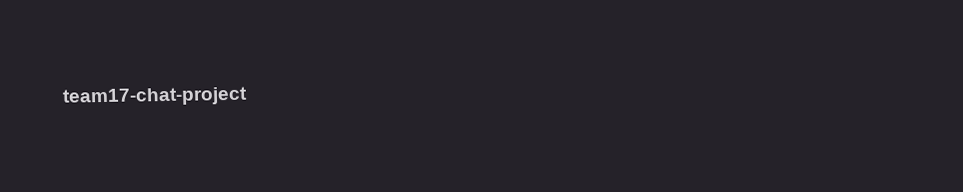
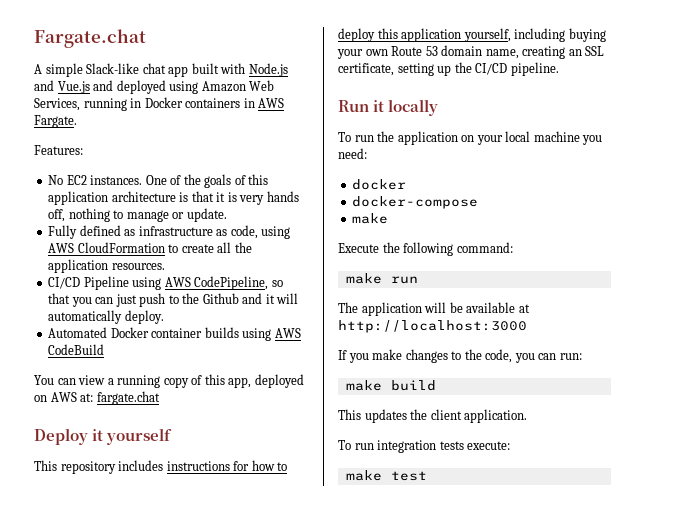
[62,86,248,107] team17-chat-project -> [34,29,146,48] [34,63,288,77] [34,80,275,94] [34,97,285,111] [34,115,77,128] [34,145,83,155] [48,174,269,188] [48,191,299,205] [48,208,227,222] [48,225,291,239] [48,242,252,253] [48,259,165,273] [48,276,283,290] [48,293,299,307] [48,310,164,324] [48,327,301,341] [48,344,105,355] [34,374,304,388] [34,391,160,405] [34,428,173,445] [34,460,288,474] [338,28,606,42] [337,45,605,59] [338,62,559,76] [338,99,439,116] [338,131,603,145] [338,148,367,159] [352,179,407,190] [352,196,479,209] [352,213,389,224] [338,242,513,256] [345,273,418,284] [338,302,530,316] [338,320,527,333] [338,349,582,363] [345,380,436,391] [338,409,528,423] [338,440,511,453] [345,470,427,481] Fargate.chat // A simple Slack-like chat app built with Node.js and Vue.js and deployed using Amazon Web Services, running in Docker containers in AWS Fargate. // Features: // No EC2 instances. One of the goals of this application architecture is that it is very hands off, nothing to manage or update. // Fully defined as infrastructure as code, using AWS CloudFormation to create all the application resources. // CI/CD Pipeline using AWS CodePipeline, so that you can just push to the Github and it will automatically deploy. // Automated Docker container builds using AWS CodeBuild // You can view a running copy of this app, deployed on AWS at: fargate.chat // Deploy it yourself // This repository includes instructions for how to deploy this application yourself, including buying your own Route 53 domain name, creating an SSL certificate, setting up the CI/CD pipeline. // Run it locally // To run the application on your local machine you need: // docker // docker-compose // make // Execute the following command: // make run // The application will be available at http://localhost:3000 // If you make changes to the code, you can run: // make build // This updates the client application. // To run integration tests execute: // make test

